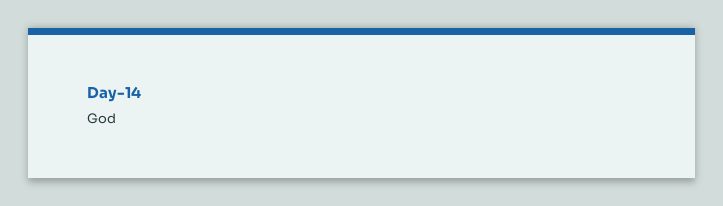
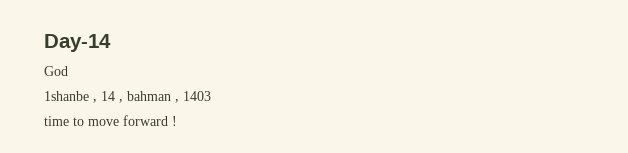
(116, 118) none -> [44,91,211,103] [44,115,177,126] // 1shanbe , 14 , bahman , 1403 // time to move forward !

